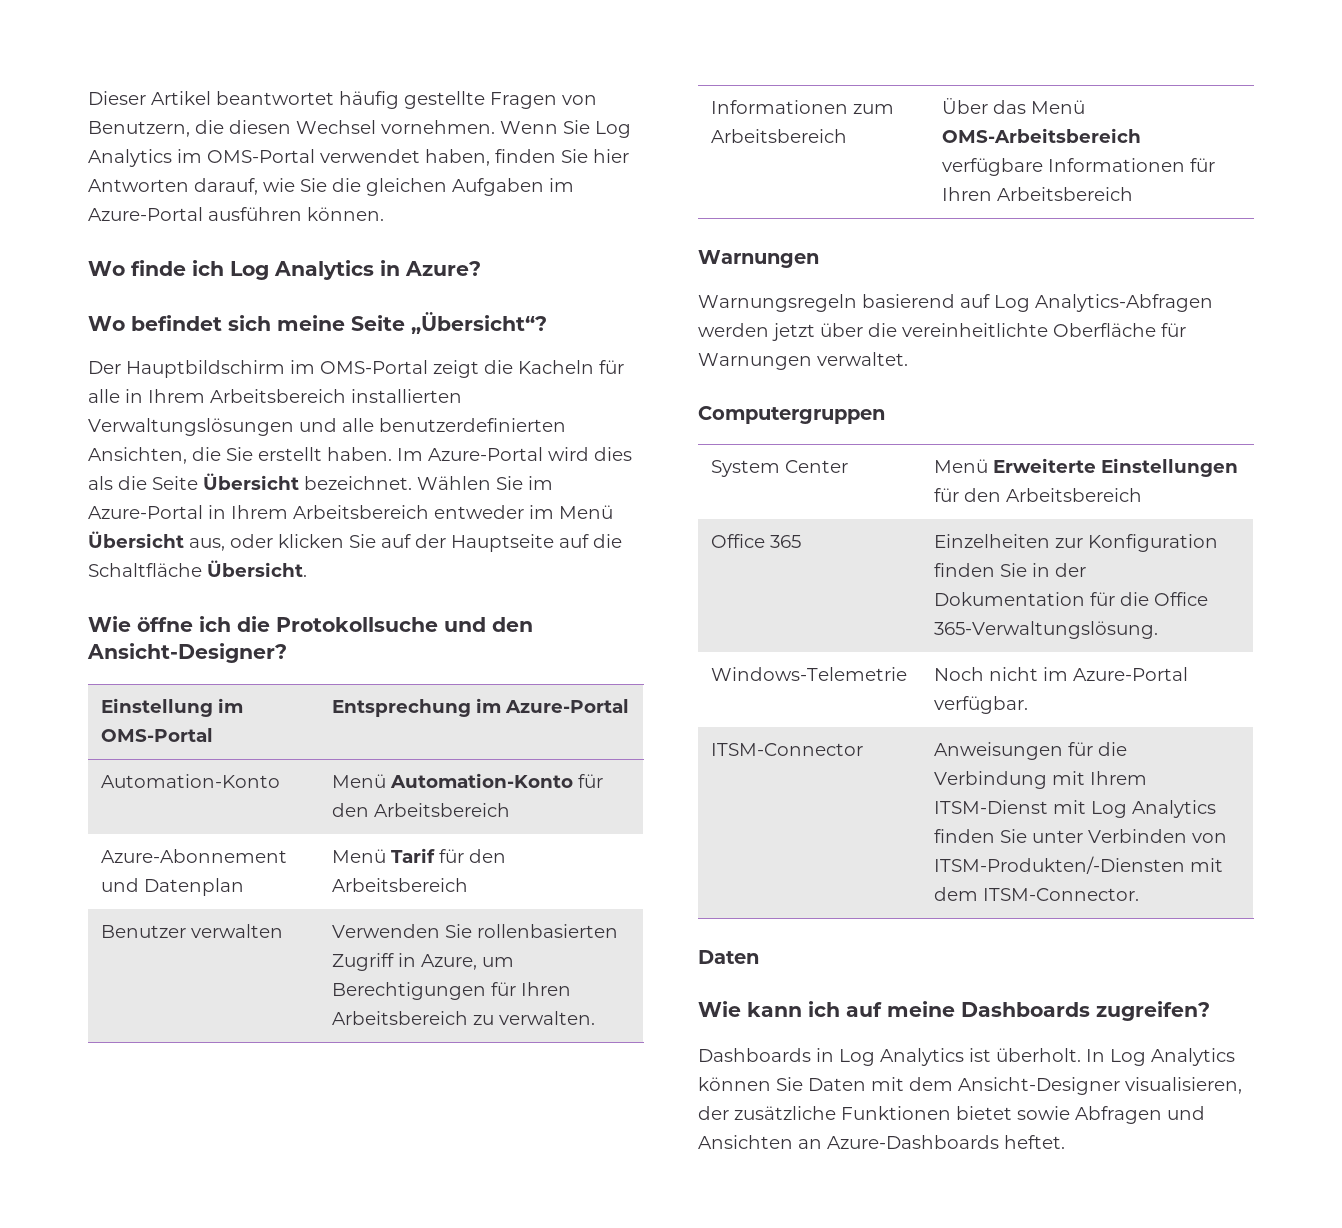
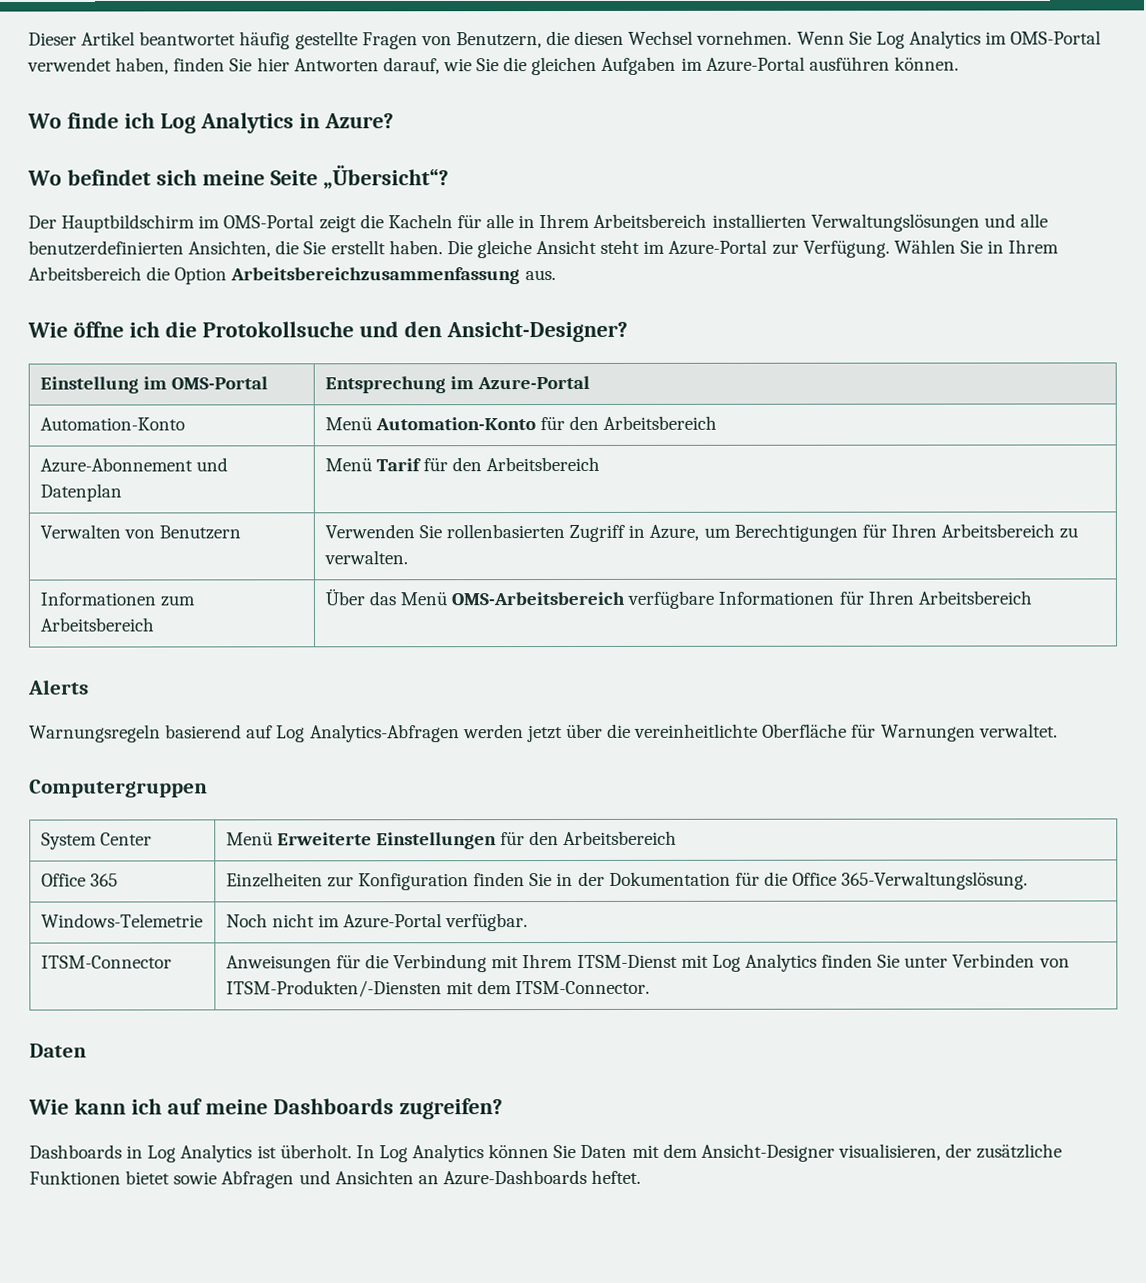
[397,447,632,461] [88,473,553,490] [88,505,613,519] [88,531,622,552] [88,560,307,577] Im Azure-Portal wird dies als die Seite Übersicht bezeichnet. Wählen Sie im Azure-Portal in Ihrem Arbeitsbereich entweder im Menü Übersicht aus, oder klicken Sie auf der Hauptseite auf die Schaltfläche Übersicht. -> [446,239,1060,259] [28,266,556,285] Die gleiche Ansicht steht im Azure-Portal zur Verfügung. Wählen Sie in Ihrem Arbeitsbereich die Option Arbeitsbereichzusammenfassung aus.
[101,924,284,938] Benutzer verwalten -> [39,524,241,540] Verwalten von Benutzern
[698,250,819,268] Warnungen -> [28,679,89,695] Alerts

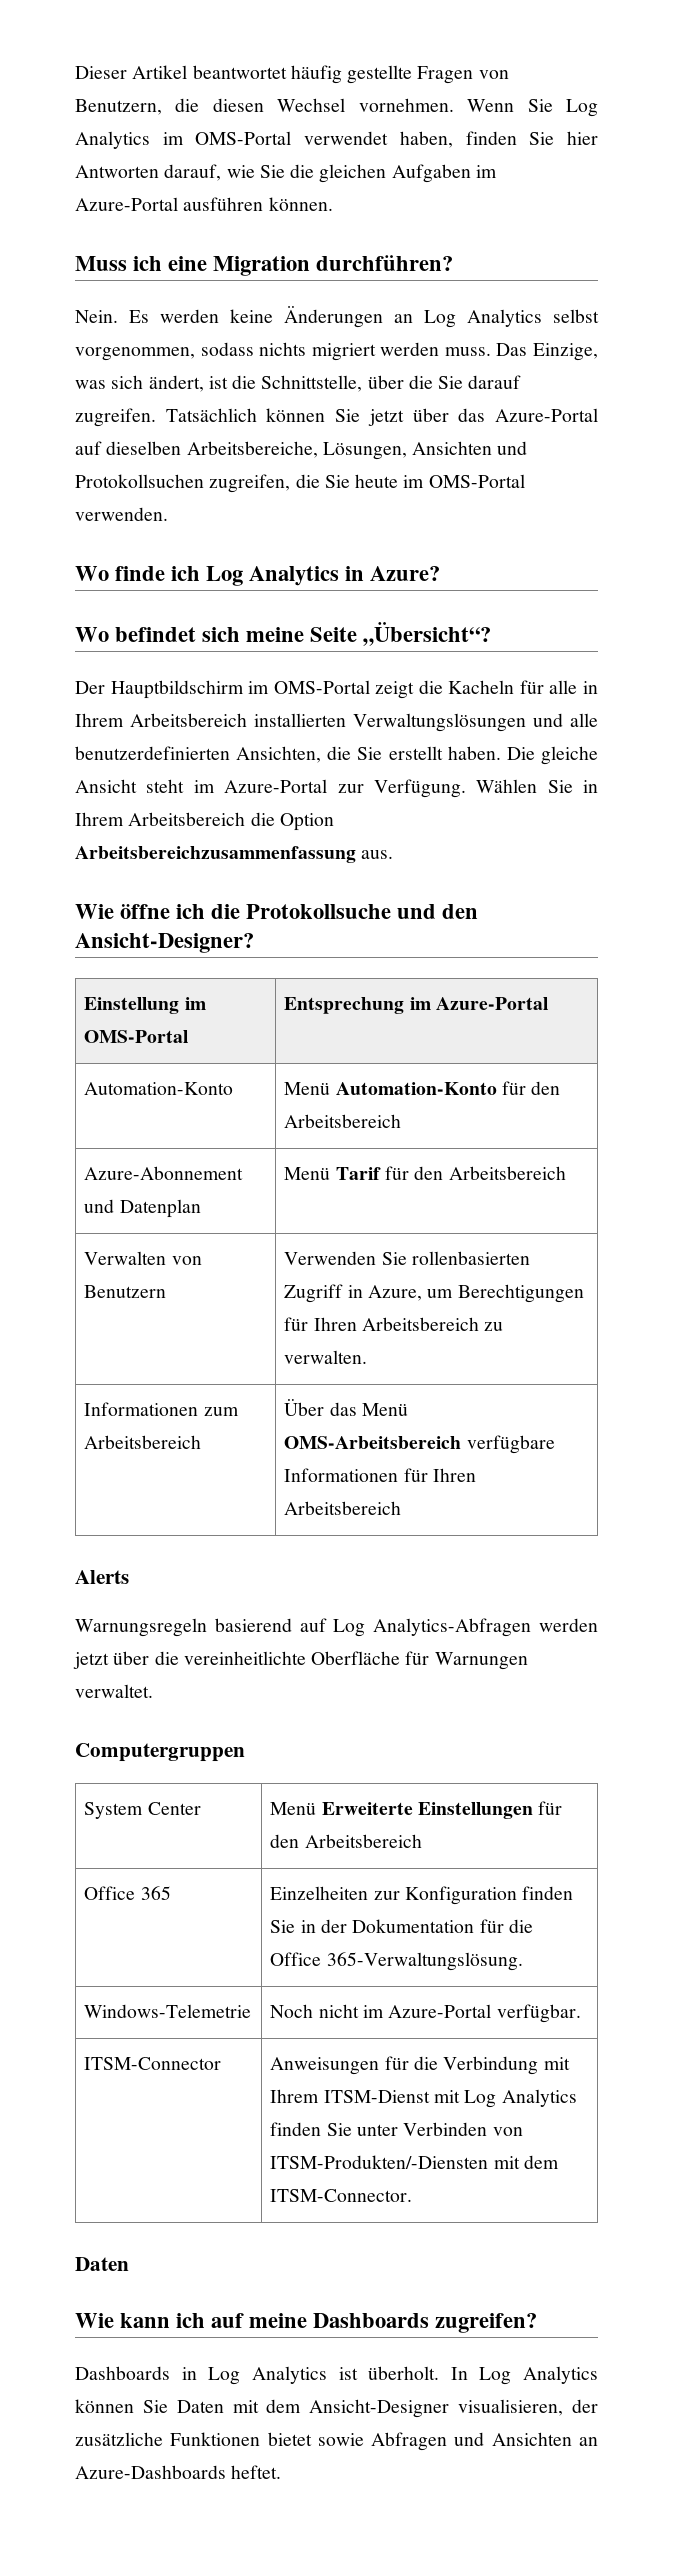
(959, 63) none -> [75,255,454,276] [75,306,599,328] [75,342,598,361] [75,375,522,392] [75,408,598,427] [75,441,528,460] [75,474,525,493] [75,507,168,521] // Muss ich eine Migration durchführen? // Nein. Es werden keine Änderungen an Log Analytics selbst vorgenommen, sodass nichts migriert werden muss. Das Einzige, was sich ändert, ist die Schnittstelle, über die Sie darauf zugreifen. Tatsächlich können Sie jetzt über das Azure-Portal auf dieselben Arbeitsbereiche, Lösungen, Ansichten und Protokollsuchen zugreifen, die Sie heute im OMS-Portal verwenden.

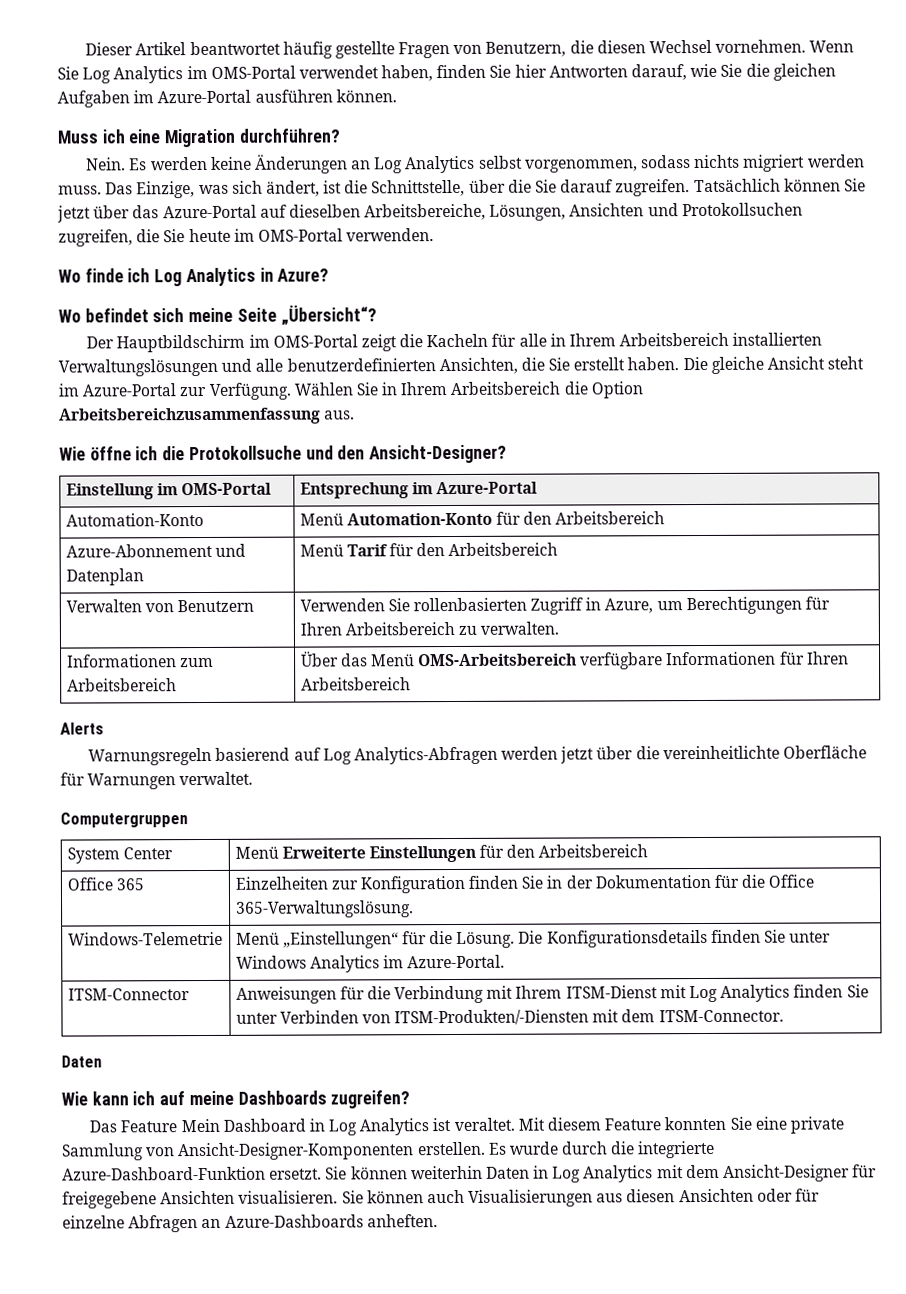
[270,2004,581,2023] Noch nicht im Azure-Portal verfügbar. -> [235,929,832,949] [235,954,506,973] Menü „Einstellungen“ für die Lösung. Die Konfigurationsdetails finden Sie unter Windows Analytics im Azure-Portal.
[75,2366,598,2385] [75,2399,598,2418] [75,2432,572,2451] Dashboards in Log Analytics ist überholt. In Log Analytics können Sie Daten mit dem Ansicht-Designer visualisieren, der zusätzliche Funktionen bietet sowie Abfragen und Ansichten -> [89,1116,844,1136] [61,1140,716,1161] [62,1164,878,1183] [62,1188,821,1209] [62,1215,199,1233] Das Feature Mein Dashboard in Log Analytics ist veraltet. Mit diesem Feature konnten Sie eine private Sammlung von Ansicht-Designer-Komponenten erstellen. Es wurde durch die integrierte Azure-Dashboard-Funktion ersetzt. Sie können weiterhin Daten in Log Analytics mit dem Ansicht-Designer für freigegebene Ansichten visualisieren. Sie können auch Visualisierungen aus diesen Ansichten oder für einzelne Abfragen
[231,2465,282,2479] heftet. -> [366,1214,438,1228] anheften.

